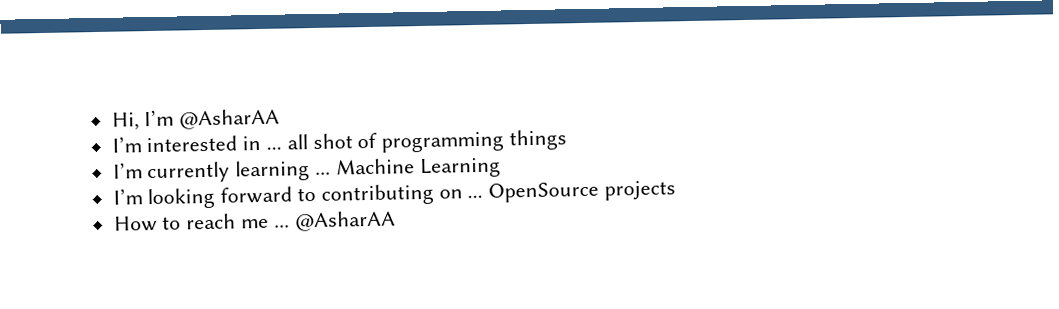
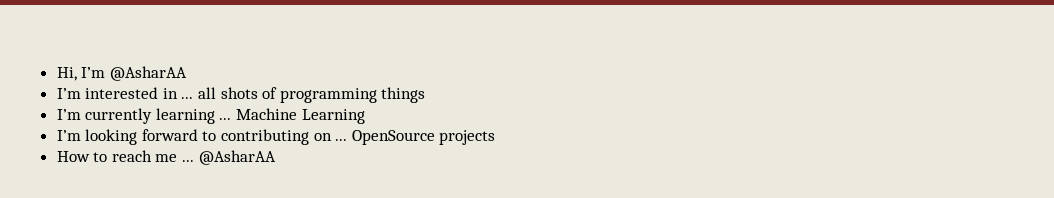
[312,133,353,150] shot -> [220,87,258,99] shots

